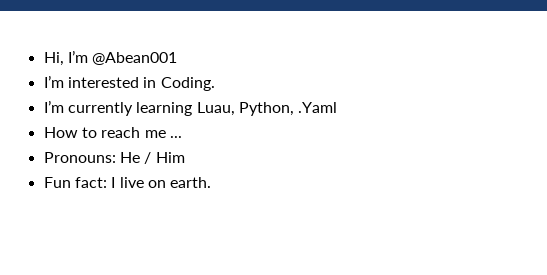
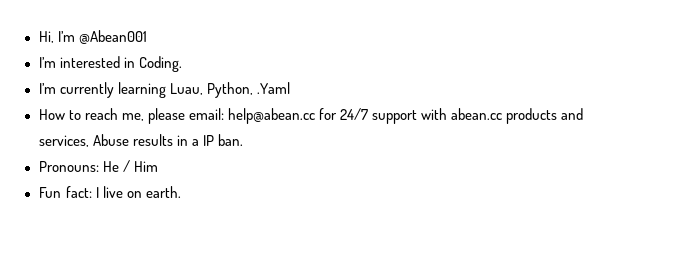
[144,130,182,138] me ... -> [121,108,584,124] [38,134,243,147] me, please email: help@abean.cc for 24/7 support with abean.cc products and services, Abuse results in a IP ban.

